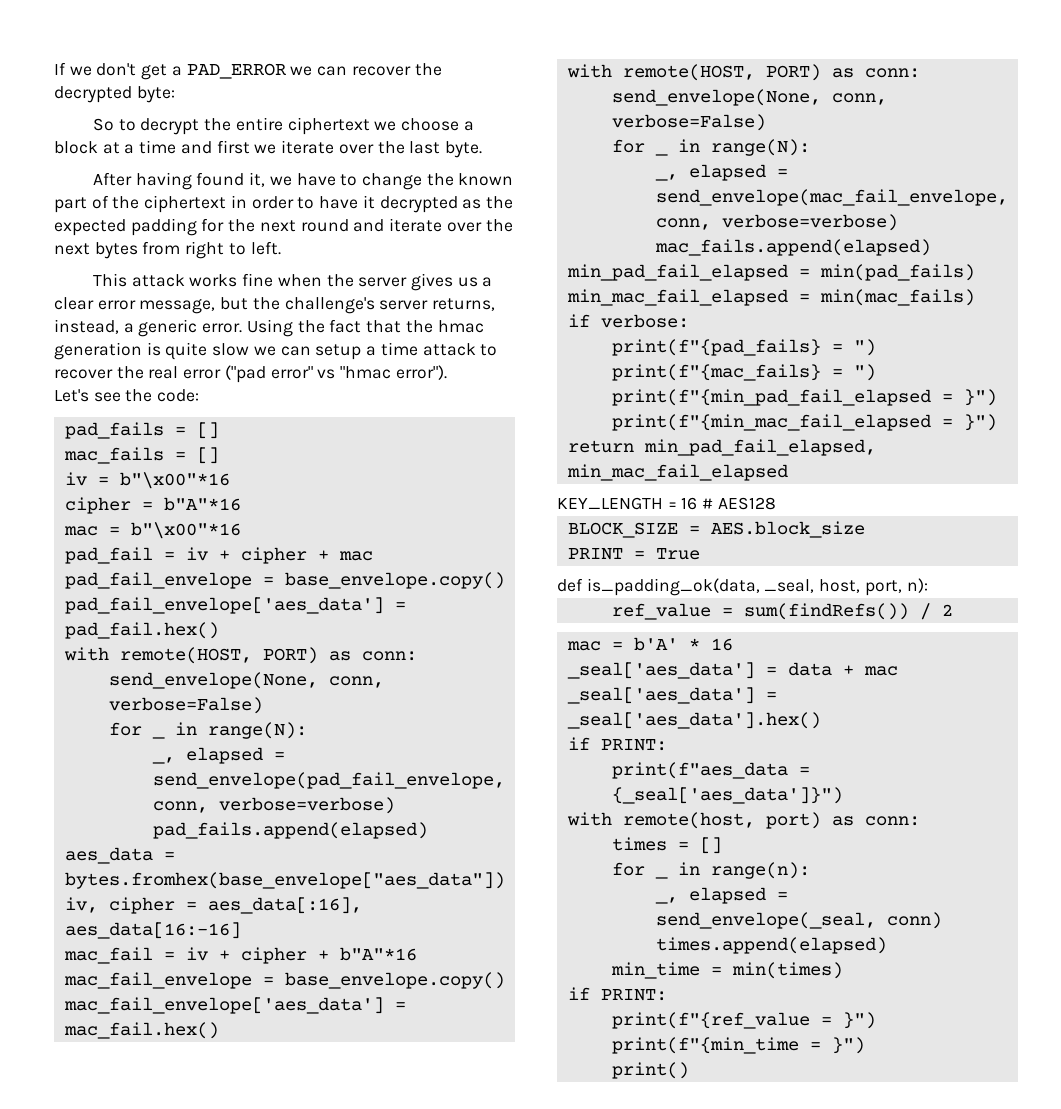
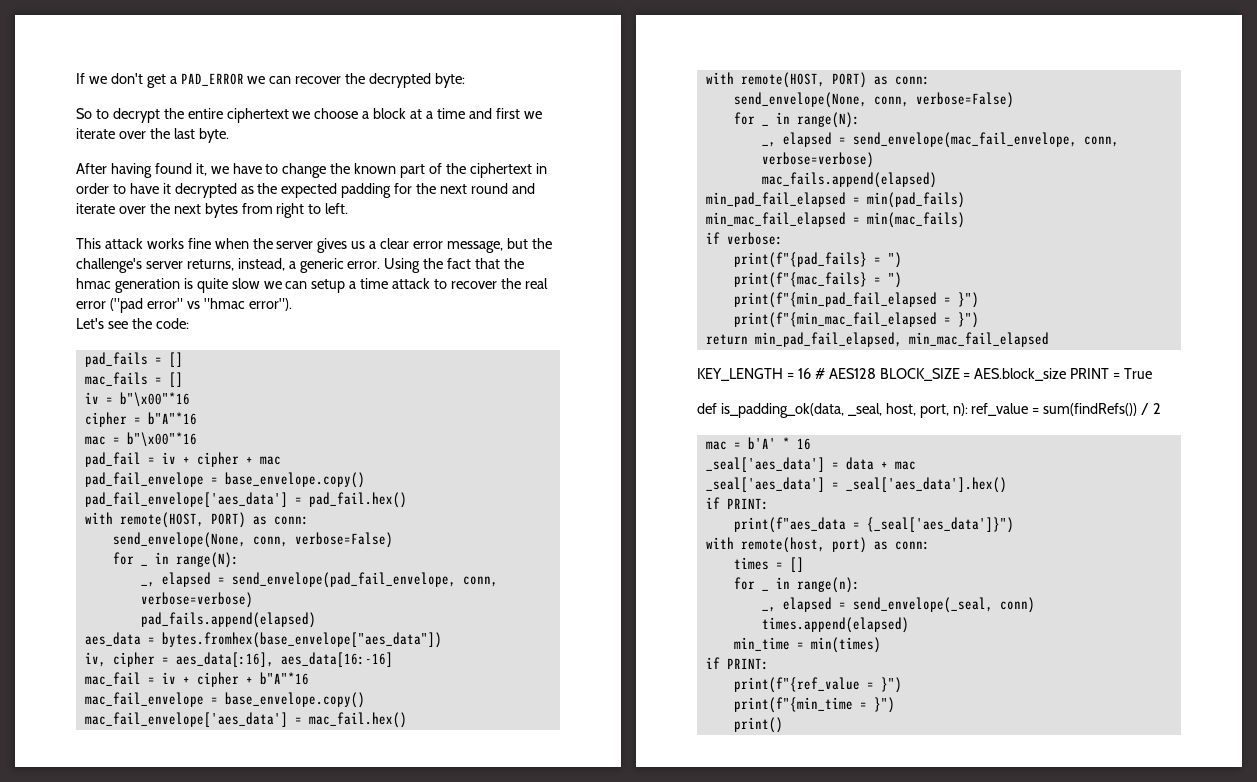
(776, 503) // -> (876, 373) none
(865, 529) // -> (1067, 374) none
(928, 585) // -> (968, 409) none

